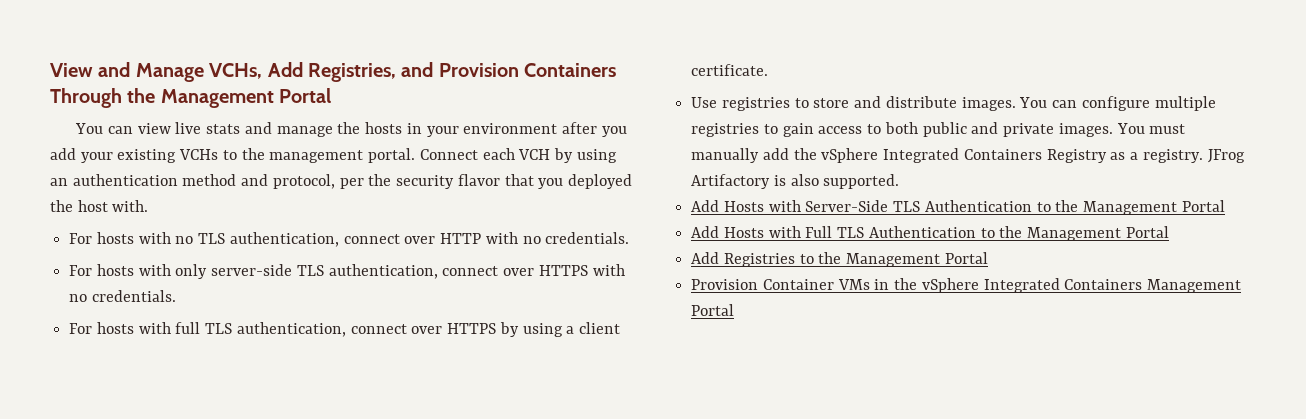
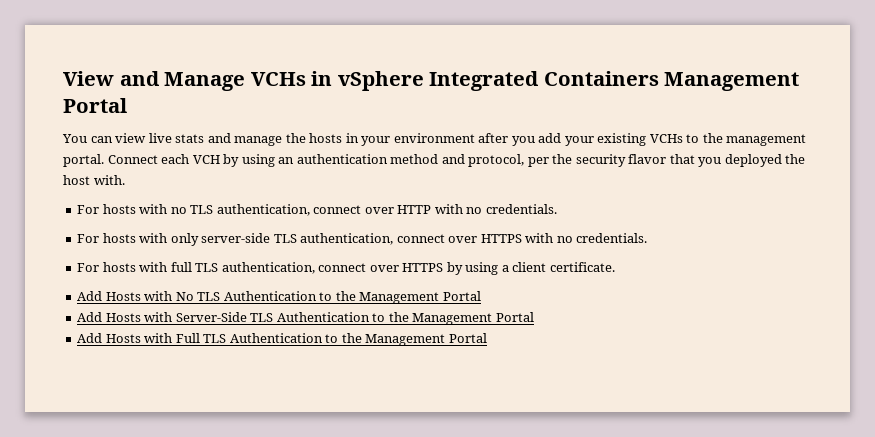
[209,62,617,82] [50,88,156,108] VCHs, Add Registries, and Provision Containers Through the -> [250,71,659,91] VCHs in vSphere Integrated Containers
[691,96,1216,111] [691,122,1186,137] [691,148,1245,163] [691,174,900,189] Use registries to store and distribute images. You can configure multiple registries to gain access to both public and private images. You must manually add the vSphere Integrated Containers Registry as a registry. JFrog Artifactory is also supported. -> [77,291,481,304] Add Hosts with No TLS Authentication to the Management Portal
[691,252,988,267] [691,278,1242,293] [691,304,735,316] // Add Registries to the Management Portal // Provision Container VMs in the vSphere Integrated Containers Management Portal -> (487, 338) none

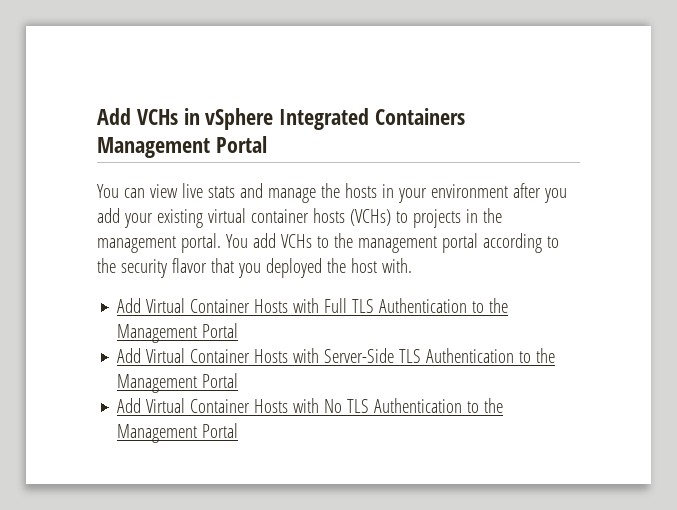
[63,71,246,91] View and Manage -> [97,108,131,125] Add
[649,133,807,146] [63,154,549,167] VCHs to the management portal. Connect each VCH by using an authentication method and protocol, per -> [207,208,502,228] [97,233,559,253] virtual container hosts (VCHs) to projects in the management portal. You add VCHs to the management portal according to
[77,204,557,216] [77,233,648,246] [77,262,615,275] [77,291,481,304] [77,312,103,322] // For hosts with no TLS authentication, connect over HTTP with no credentials. // For hosts with only server-side TLS authentication, connect over HTTPS with no credentials. // For hosts with full TLS authentication, connect over HTTPS by using a client certificate. // Add Hosts with No TLS Authentication to the Management Portal // Add -> [117,298,509,313] [117,323,239,343] [117,348,251,363] // Add Virtual Container Hosts with Full TLS Authentication to the Management Portal // Add Virtual Container
[105,333,200,343] Hosts with Full -> [146,398,343,413] Virtual Container Hosts with No

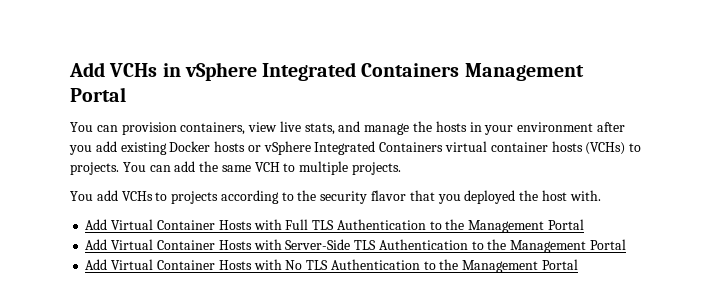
(145, 193) none -> [121,122,246,135] provision containers,
[207,186,235,198] stats -> [304,123,335,135] stats,
[123,209,203,228] your existing -> [120,141,444,155] existing Docker hosts or vSphere Integrated Containers
[412,208,502,228] [97,233,221,253] projects in the management portal. -> [70,161,402,175] projects. You can add the same VCH to multiple projects. //
[333,233,478,253] the management portal -> [171,191,219,204] projects

